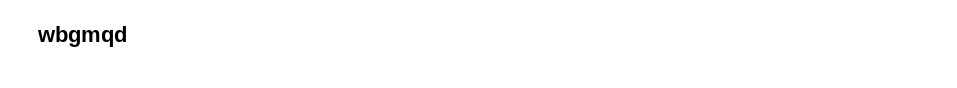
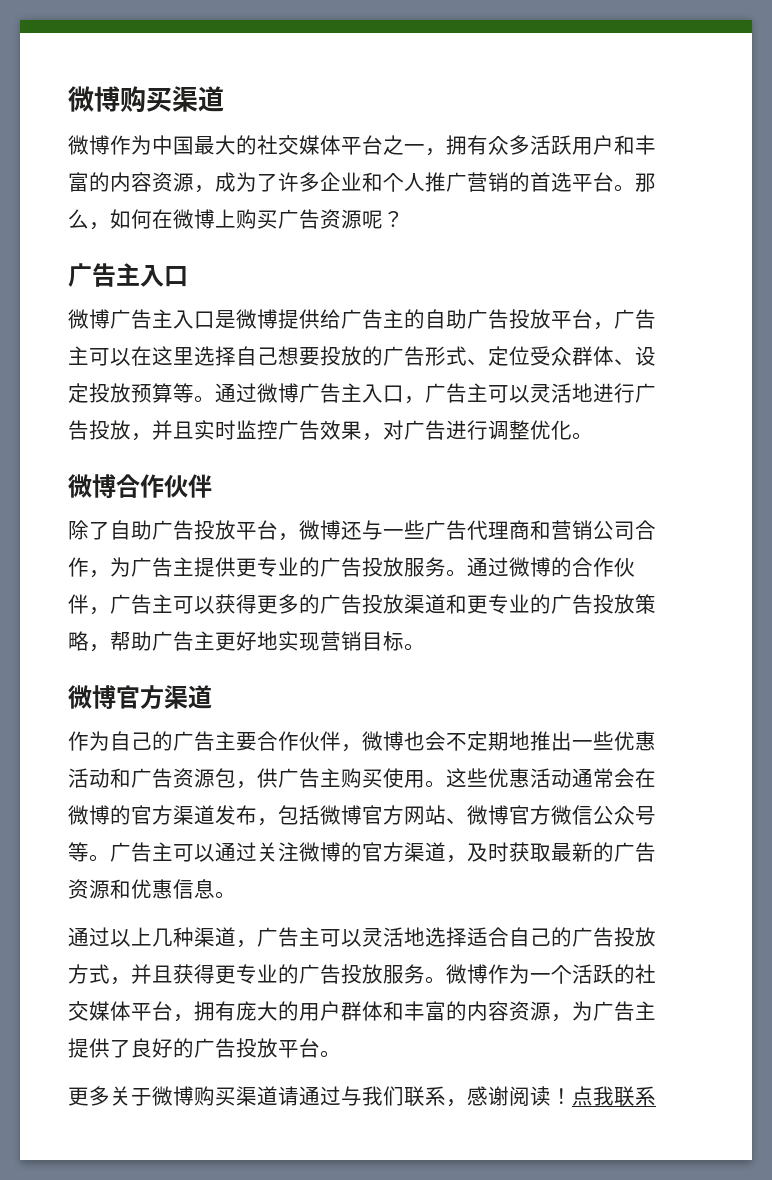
[37,26,127,47] wbgmqd -> [68,86,224,113] [68,135,656,156] [68,172,656,193] [68,209,404,230] [68,263,188,287] [68,309,656,330] [68,346,656,366] [68,383,656,404] [68,420,593,441] [68,474,212,498] [68,520,656,541] [68,557,635,578] [68,594,656,615] [68,631,425,652] [68,685,212,709] [68,731,656,752] [68,768,656,789] [68,805,656,826] [68,842,656,863] [68,879,236,899] [68,927,656,948] [68,964,656,985] [68,1001,656,1022] [68,1038,341,1058] [68,1086,656,1107] 微博购买渠道 // 微博作为中国最大的社交媒体平台之一，拥有众多活跃用户和丰富的内容资源，成为了许多企业和个人推广营销的首选平台。那么，如何在微博上购买广告资源呢？ // 广告主入口 // 微博广告主入口是微博提供给广告主的自助广告投放平台，广告主可以在这里选择自己想要投放的广告形式、定位受众群体、设定投放预算等。通过微博广告主入口，广告主可以灵活地进行广告投放，并且实时监控广告效果，对广告进行调整优化。 // 微博合作伙伴 // 除了自助广告投放平台，微博还与一些广告代理商和营销公司合作，为广告主提供更专业的广告投放服务。通过微博的合作伙伴，广告主可以获得更多的广告投放渠道和更专业的广告投放策略，帮助广告主更好地实现营销目标。 // 微博官方渠道 // 作为自己的广告主要合作伙伴，微博也会不定期地推出一些优惠活动和广告资源包，供广告主购买使用。这些优惠活动通常会在微博的官方渠道发布，包括微博官方网站、微博官方微信公众号等。广告主可以通过关注微博的官方渠道，及时获取最新的广告资源和优惠信息。 // 通过以上几种渠道，广告主可以灵活地选择适合自己的广告投放方式，并且获得更专业的广告投放服务。微博作为一个活跃的社交媒体平台，拥有庞大的用户群体和丰富的内容资源，为广告主提供了良好的广告投放平台。 // 更多关于微博购买渠道请通过与我们联系，感谢阅读！点我联系

